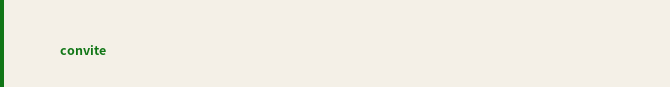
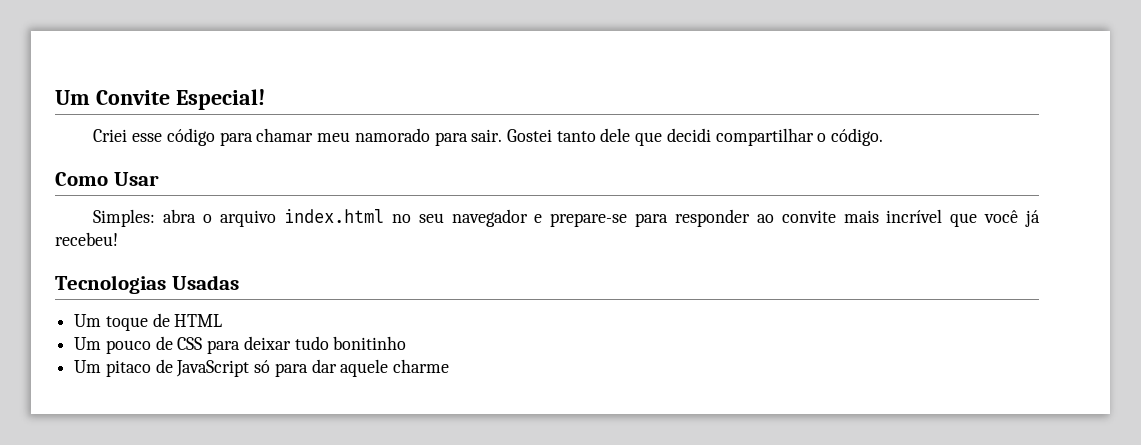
[60,45,106,55] convite -> [55,89,265,110] [93,128,884,146] [55,172,159,186] [93,209,1040,227] [55,232,118,246] [55,275,239,294] [74,313,223,331] [74,336,407,354] [74,359,450,377] Um Convite Especial! // Criei esse código para chamar meu namorado para sair. Gostei tanto dele que decidi compartilhar o código. // Como Usar // Simples: abra o arquivo index.html no seu navegador e prepare-se para responder ao convite mais incrível que você já recebeu! // Tecnologias Usadas // Um toque de HTML // Um pouco de CSS para deixar tudo bonitinho // Um pitaco de JavaScript só para dar aquele charme

